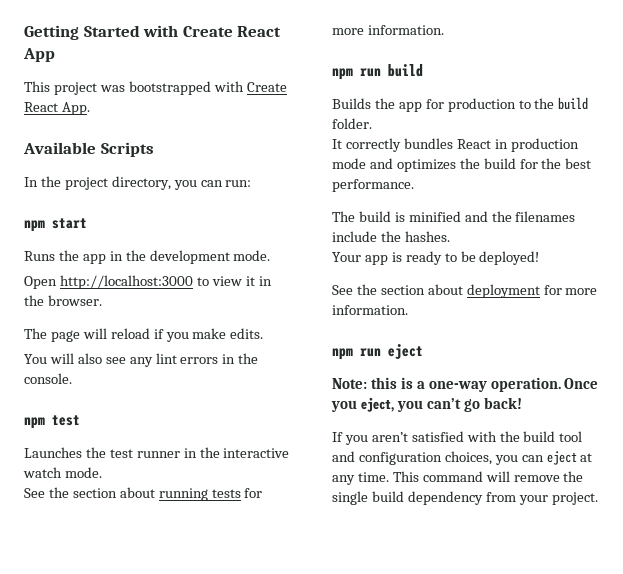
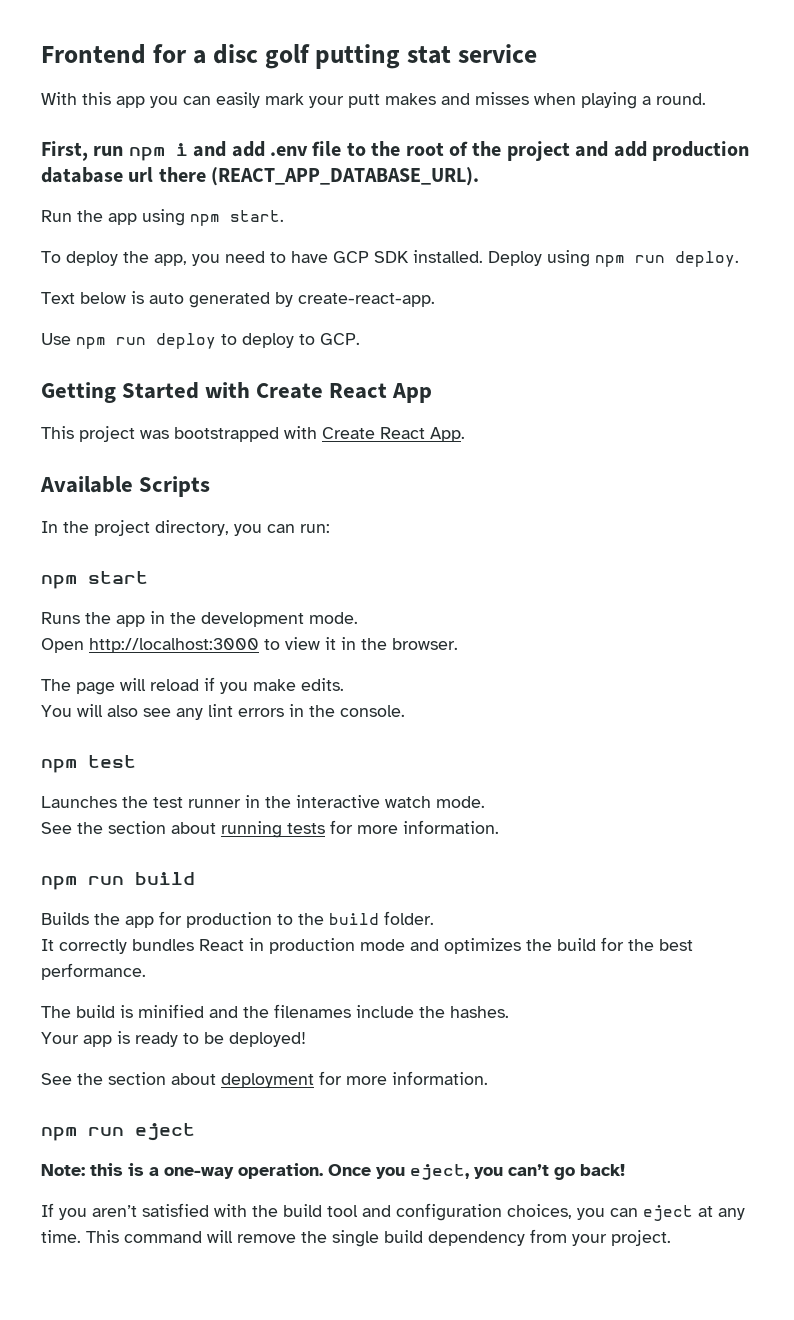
(24, 32) none -> [41,44,538,69] [41,92,706,109] [41,141,749,161] [41,167,480,186] [41,209,284,226] [41,250,739,267] [41,291,435,308] [41,333,360,349] Frontend for a disc golf putting stat service // With this app you can easily mark your putt makes and misses when playing a round. // First, run npm i and add .env file to the root of the project and add production database url there (REACT_APP_DATABASE_URL). // Run the app using npm start. // To deploy the app, you need to have GCP SDK installed. Deploy using npm run deploy. // Text below is auto generated by create-react-app. // Use npm run deploy to deploy to GCP. //

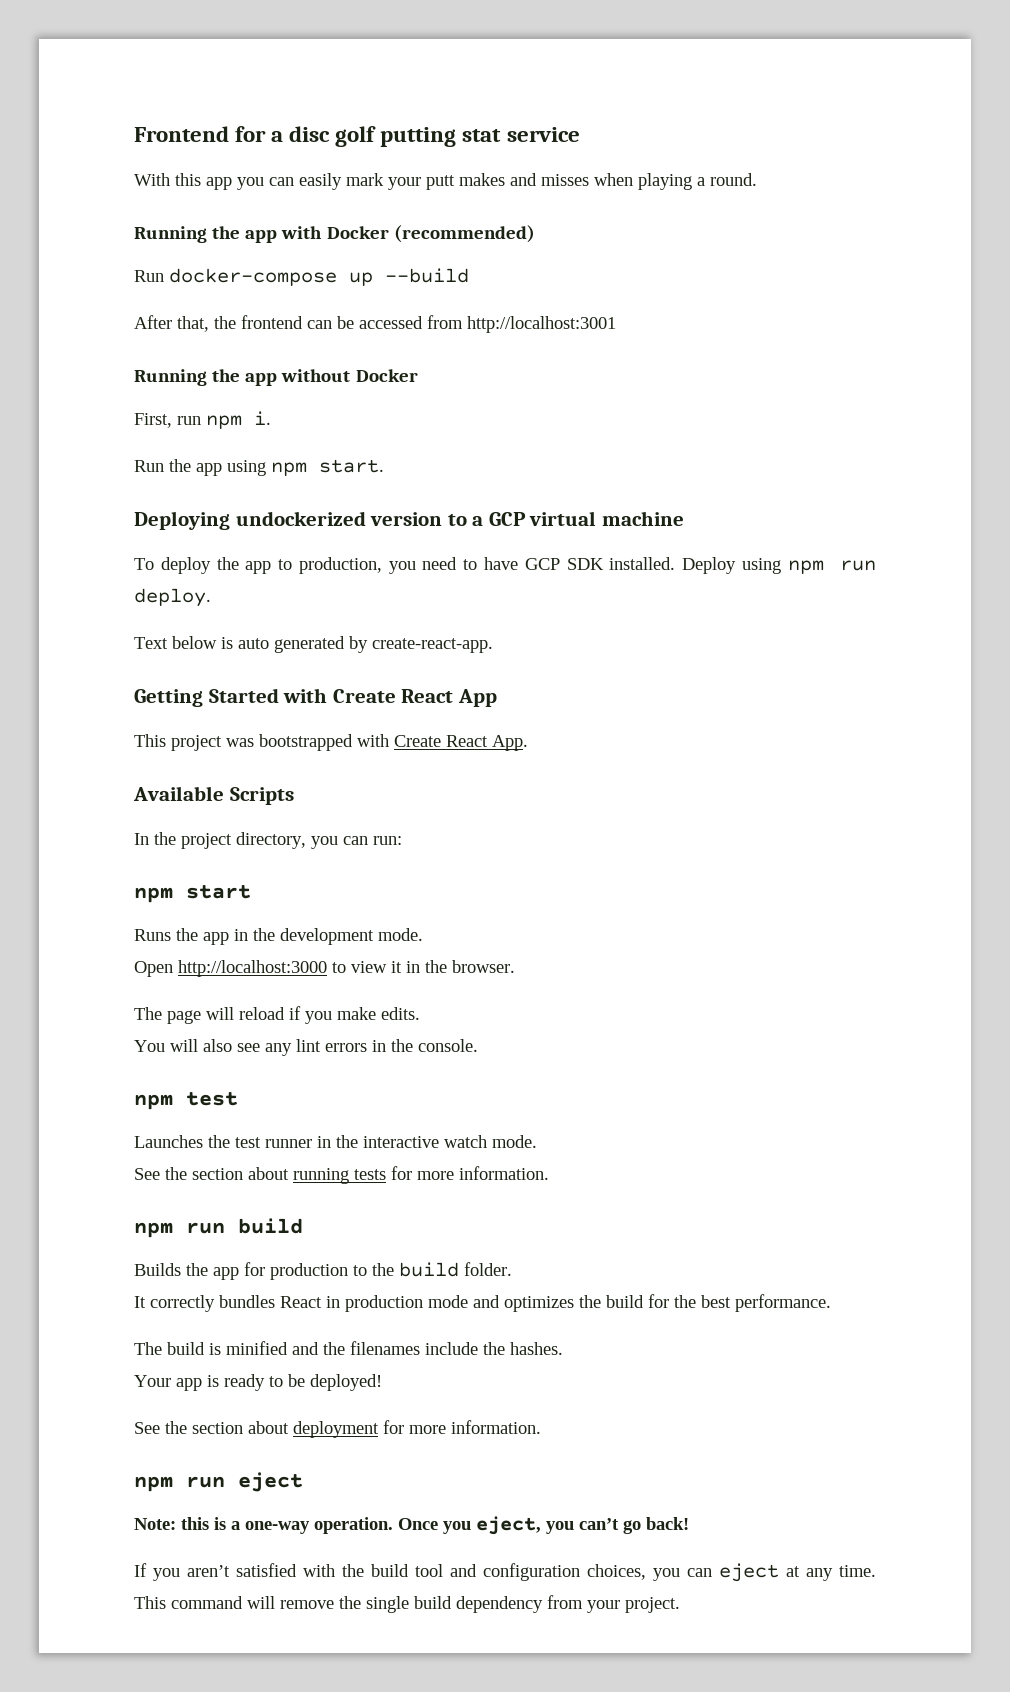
[41,141,749,161] [41,167,480,186] First, run npm i and add .env file to the root of the project and add production database url there (REACT_APP_DATABASE_URL). -> [134,225,535,243] [134,268,469,286] [134,315,616,333] [134,369,418,386] [134,411,271,429] Running the app with Docker (recommended) // Run docker-compose up --build // After that, the frontend can be accessed from http://localhost:3001 // Running the app without Docker // First, run npm i.
(284, 216) none -> [134,511,684,530] // Deploying undockerized version to a GCP virtual machine
[154,254,187,266] app, -> [245,557,382,574] app to production,
[41,333,360,349] // Use npm run deploy to deploy to GCP. -> (493, 645) none

